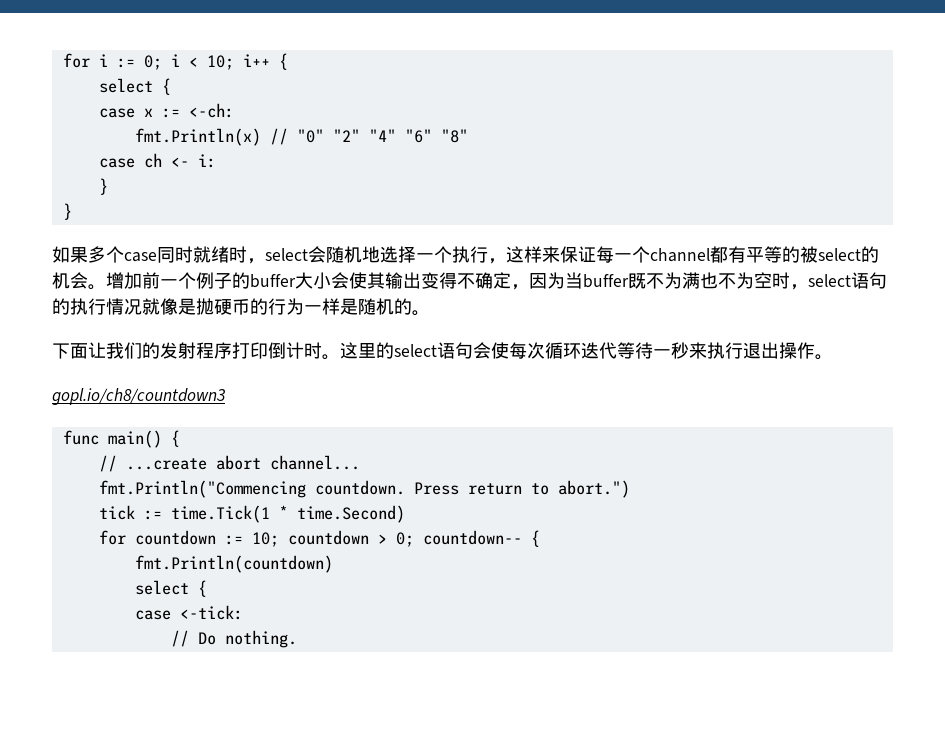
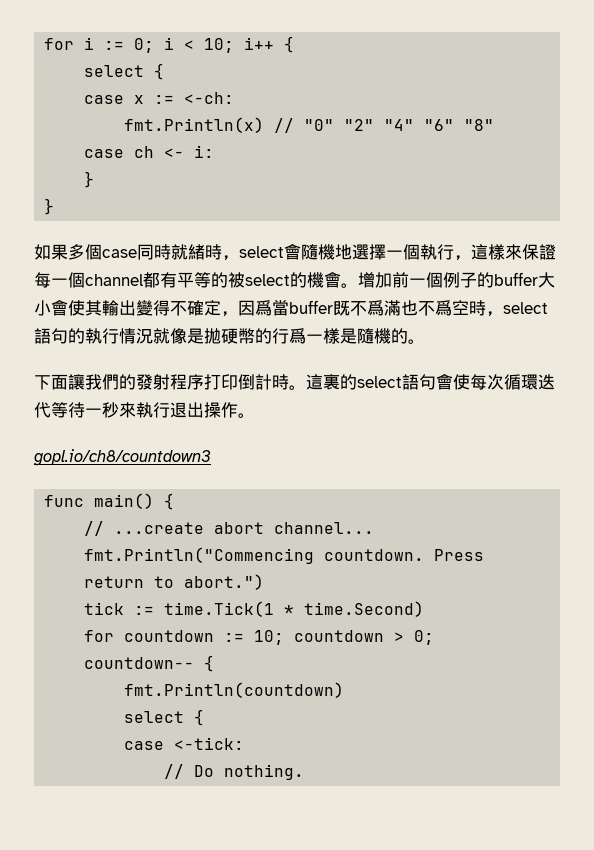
[106,246,650,264] 个case同时就绪时，select会随机地选择一个执行，这样来保证每一个 -> [85,243,556,261] [34,272,85,288] 個case同時就緒時，select會隨機地選擇一個執行，這樣來保證每一個
[52,272,88,289] 机会 -> [307,271,341,288] 機會
[178,272,196,289] 个 -> [426,272,443,288] 個
[331,272,887,290] [52,298,394,315] 会使其输出变得不确定，因为当buffer既不为满也不为空时，select语句的执行情况就像是抛硬币的行为一样是随机 -> [51,299,548,317] [34,328,391,344] 會使其輸出變得不確定，因爲當buffer既不爲滿也不爲空時，select語句的執行情況就像是拋硬幣的行爲一樣是隨機
[88,342,178,359] 让我们的发 -> [68,374,153,390] 讓我們的發
[286,342,491,360] 计时。这里的select语句会 -> [255,373,453,390] 計時。這裏的select語句會
[563,343,581,359] 环 -> [521,374,538,390] 環
[689,342,725,359] 来执 -> [119,402,153,418] 來執

